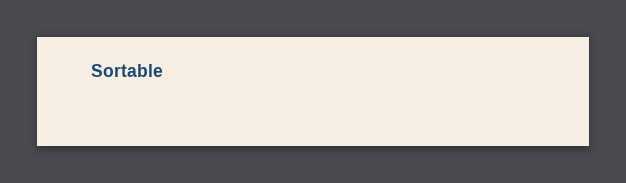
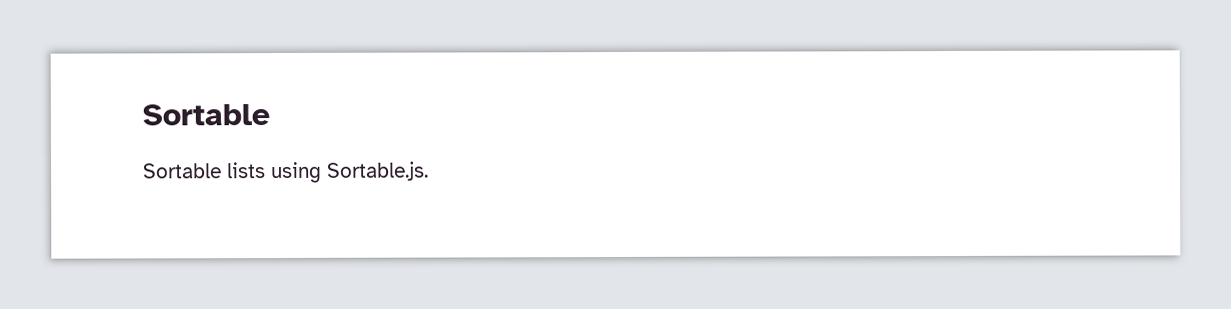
[91,64,163,77] Sortable -> [142,104,270,126] [143,161,429,184] Sortable // Sortable lists using Sortable.js.

